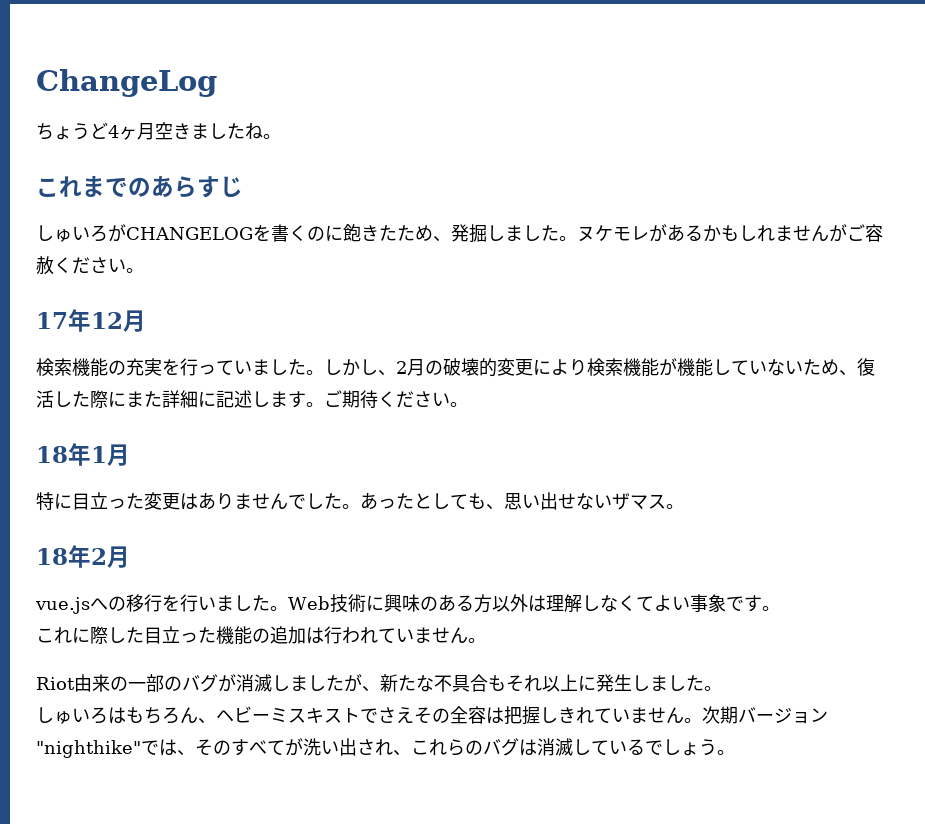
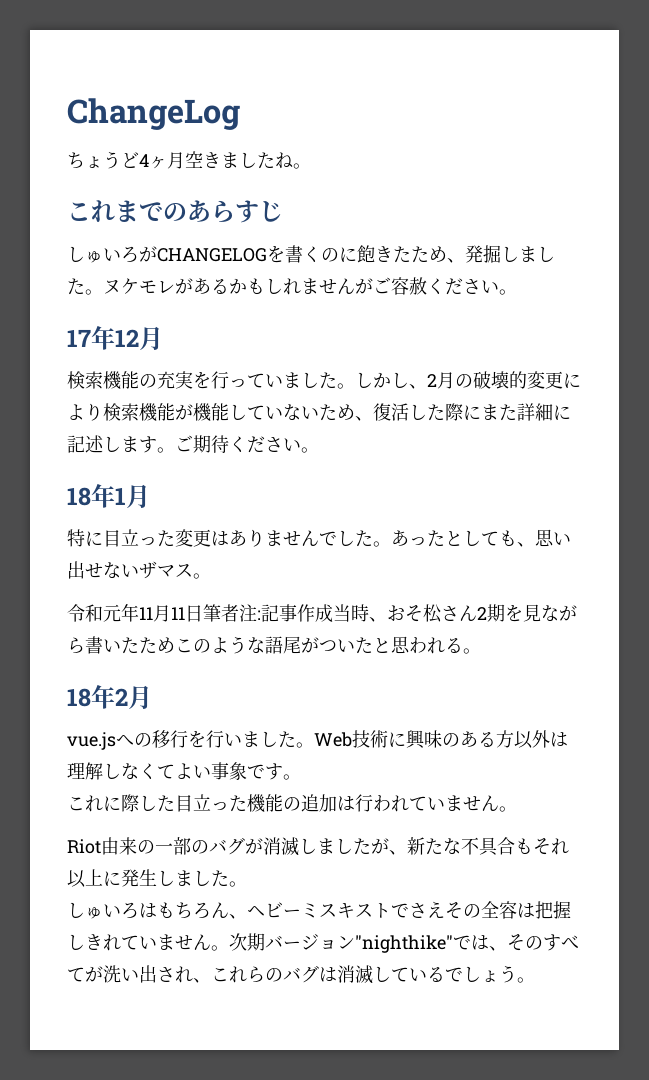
(684, 506) none -> [67,603,577,623] [67,636,481,654] // 令和元年11月11日筆者注:記事作成当時、おそ松さん2期を見ながら書いたためこのような語尾がついたと思われる。

